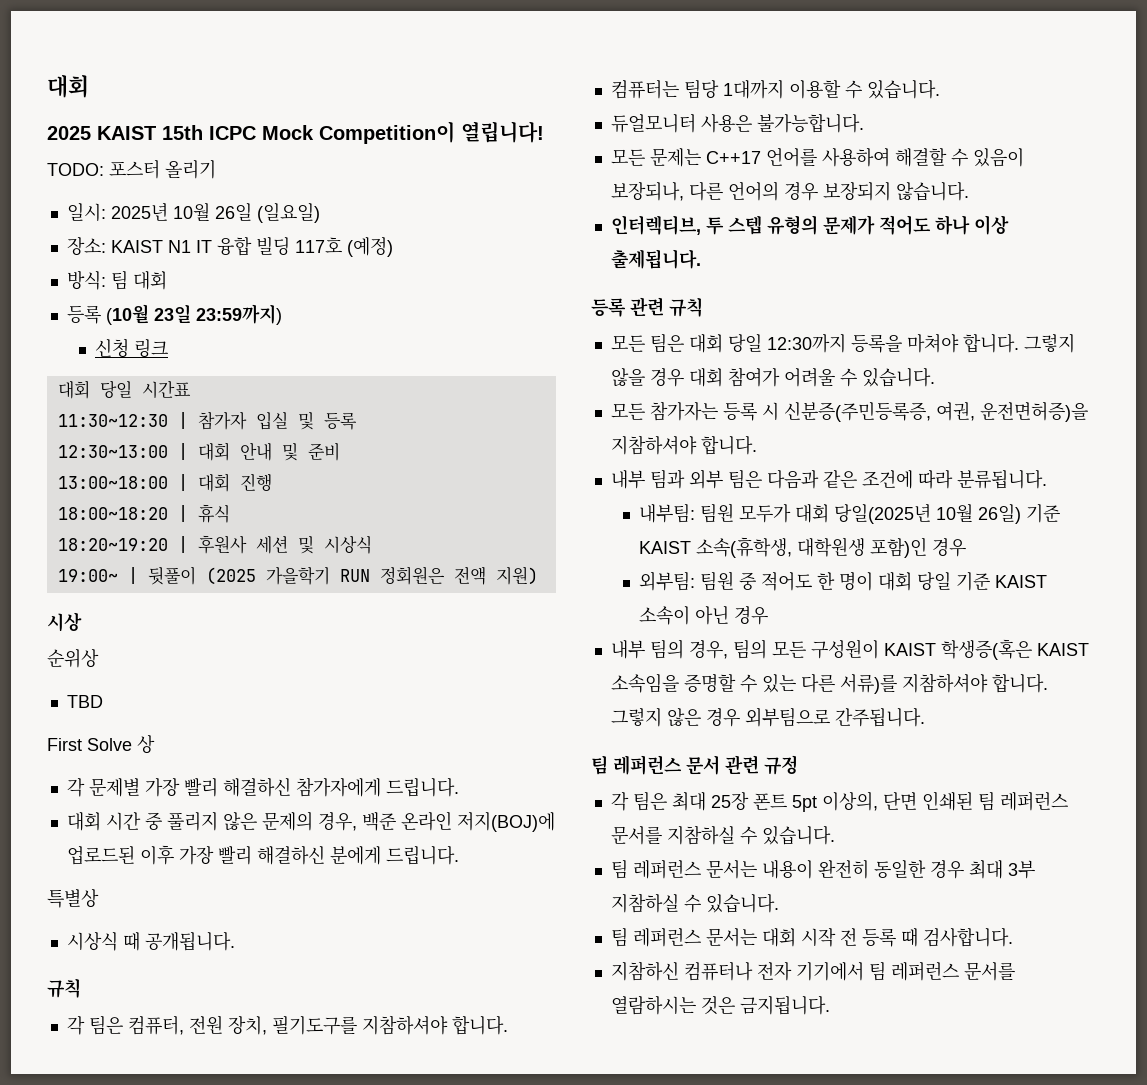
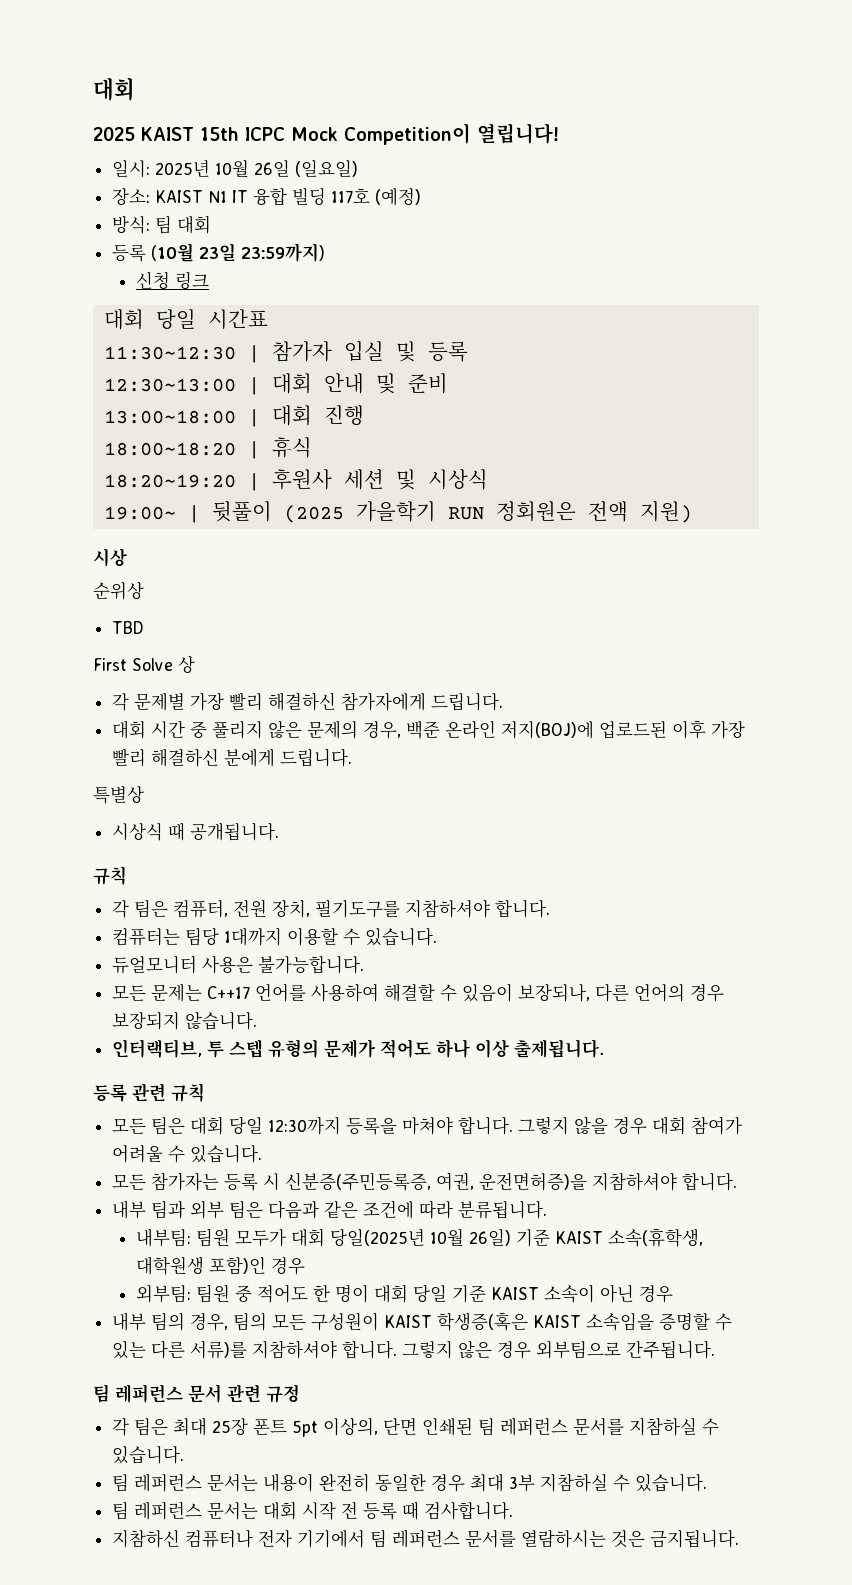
[47,159,216,179] // TODO: 포스터 올리기 -> (559, 133) none
[610,215,701,235] 인터렉티브, -> [112,1039,203,1058] 인터랙티브,

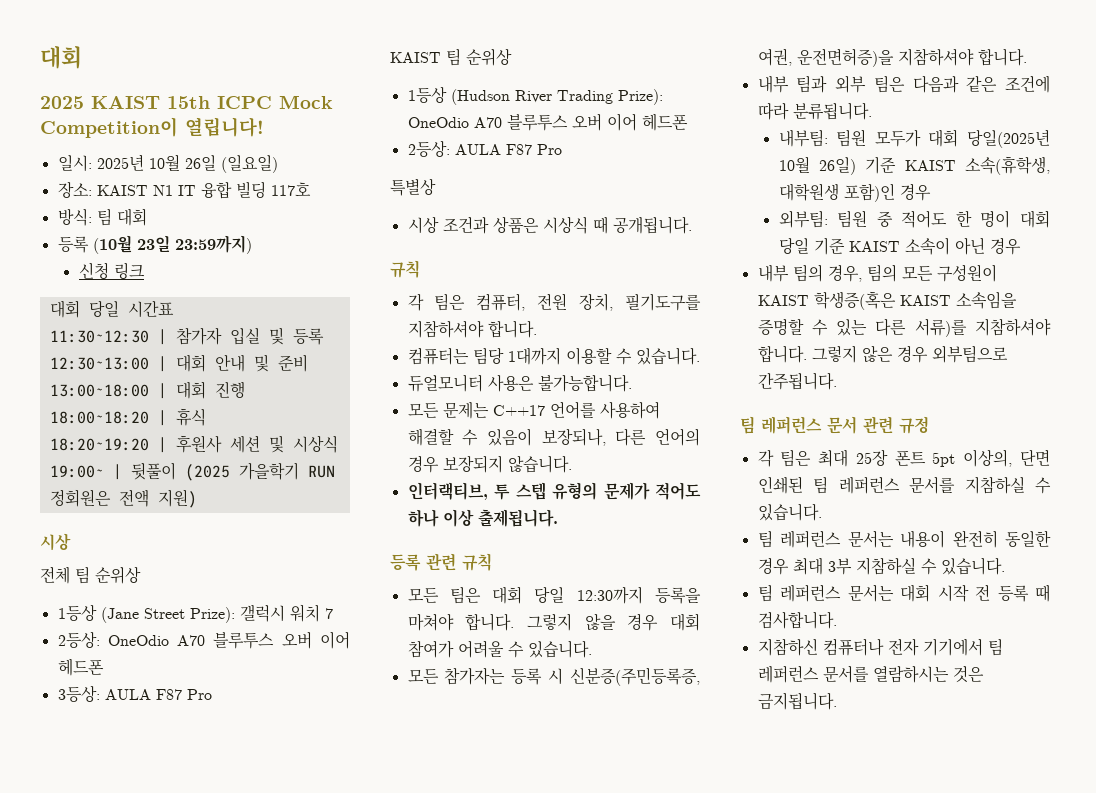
[375,188,422,206] (예정) -> (311, 189) none
[93,582,144,600] [112,621,145,634] [93,656,195,674] [112,692,504,711] [112,720,746,739] [112,748,353,767] [93,785,144,804] 순위상 // TBD // First Solve 상 // 각 문제별 가장 빨리 해결하신 참가자에게 드립니다. // 대회 시간 중 풀리지 않은 문제의 경우, 백준 온라인 저지(BOJ)에 업로드된 이후 가장 빨리 해결하신 분에게 드립니다. // 특별상 // -> [40,566,141,584] [57,604,333,623] [57,631,350,649] [57,658,104,676] [57,685,212,702] [390,48,512,66] [407,86,663,105] [407,113,688,131] [407,140,562,157] [390,178,436,196] [407,216,539,234] 전체 팀 순위상 // 1등상 (Jane Street Prize): 갤럭시 워치 7 // 2등상: OneOdio A70 블루투스 오버 이어 헤드폰 // 3등상: AULA F87 Pro // KAIST 팀 순위상 // 1등상 (Hudson River Trading Prize): OneOdio A70 블루투스 오버 이어 헤드폰 // 2등상: AULA F87 Pro // 특별상 // 시상 조건과 상품은

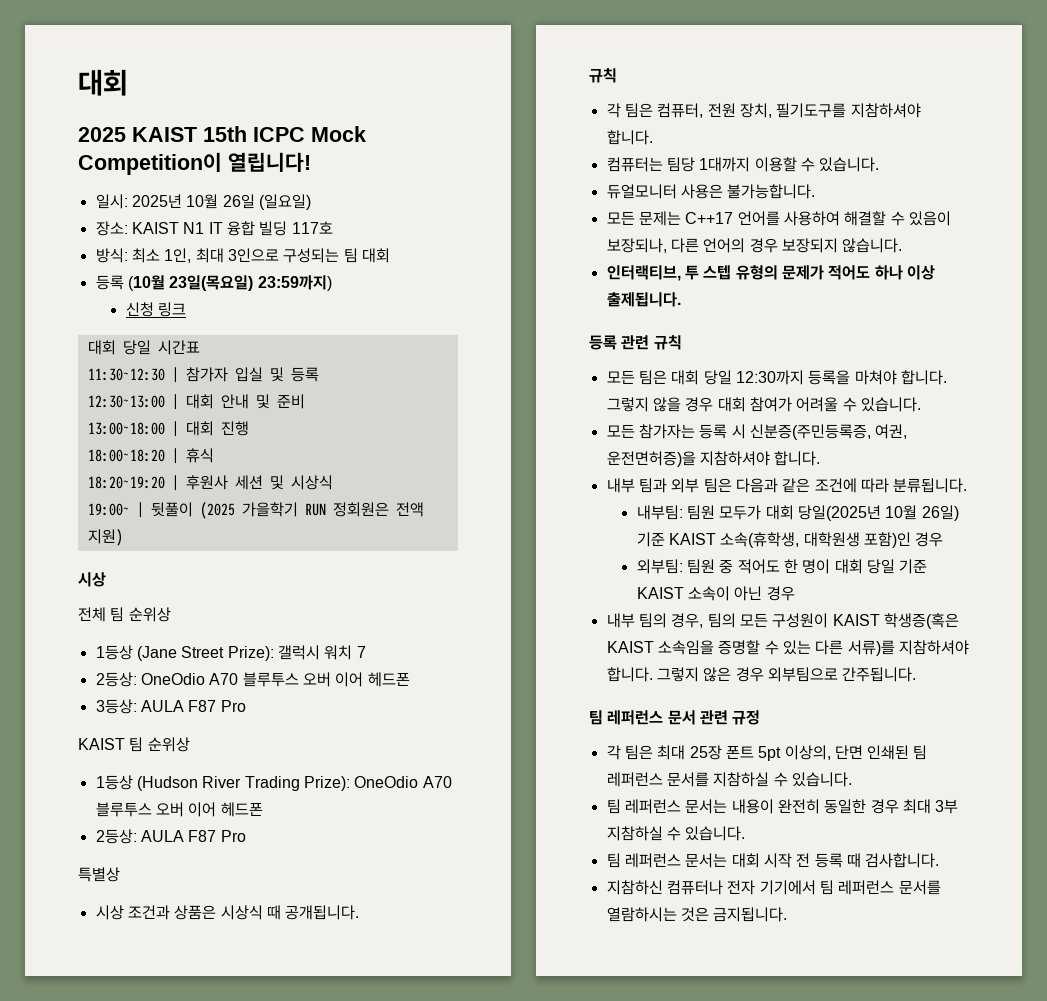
(92, 217) none -> [131,248,340,263] 최소 1인, 최대 3인으로 구성되는
[136,235,170,252] 23일 -> [169,275,254,291] 23일(목요일)

